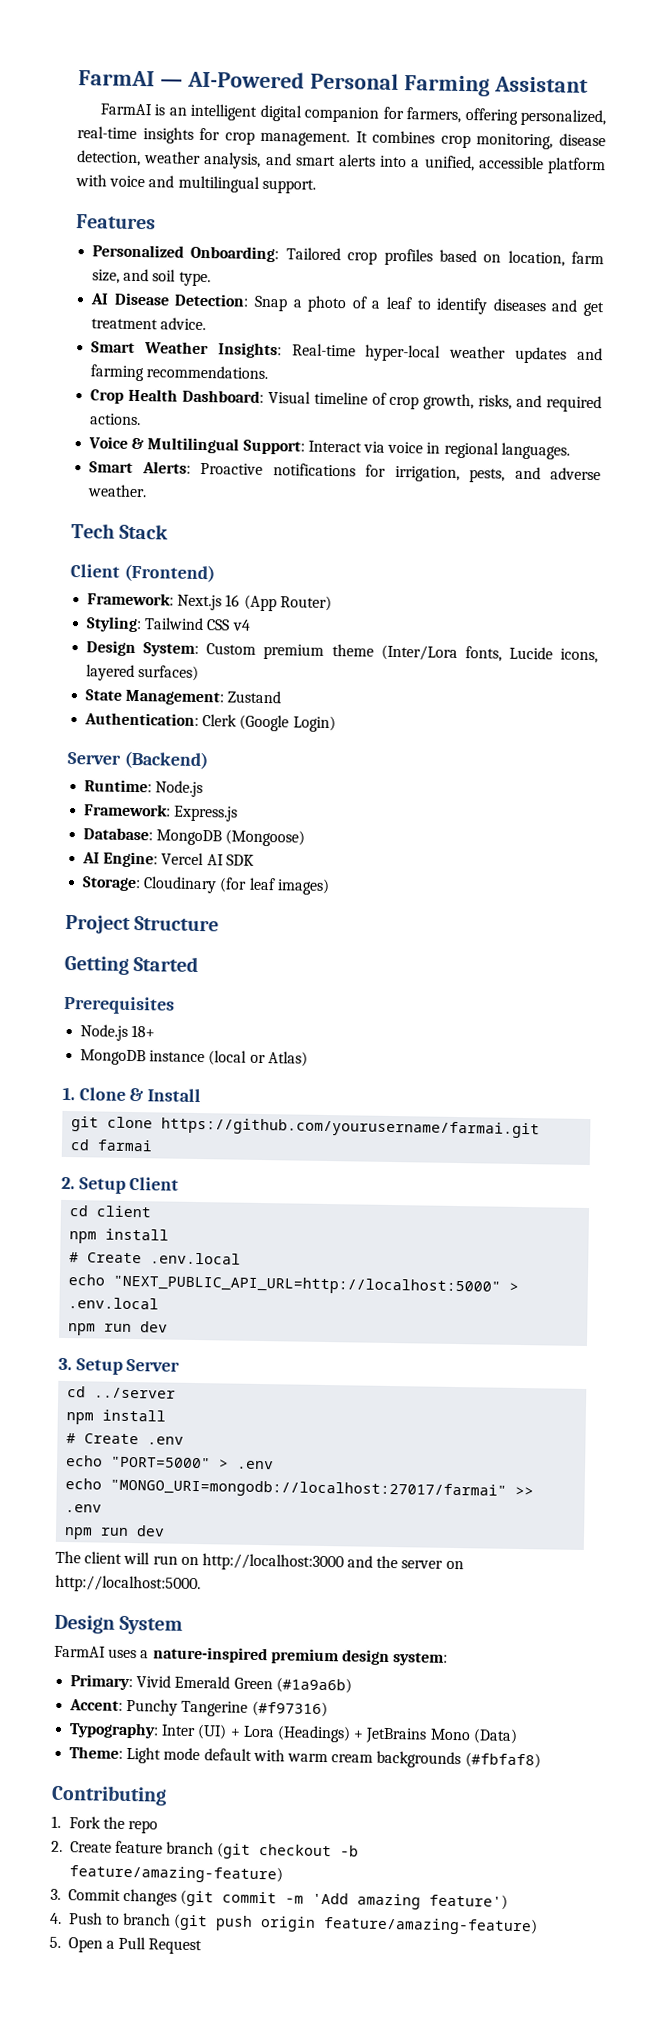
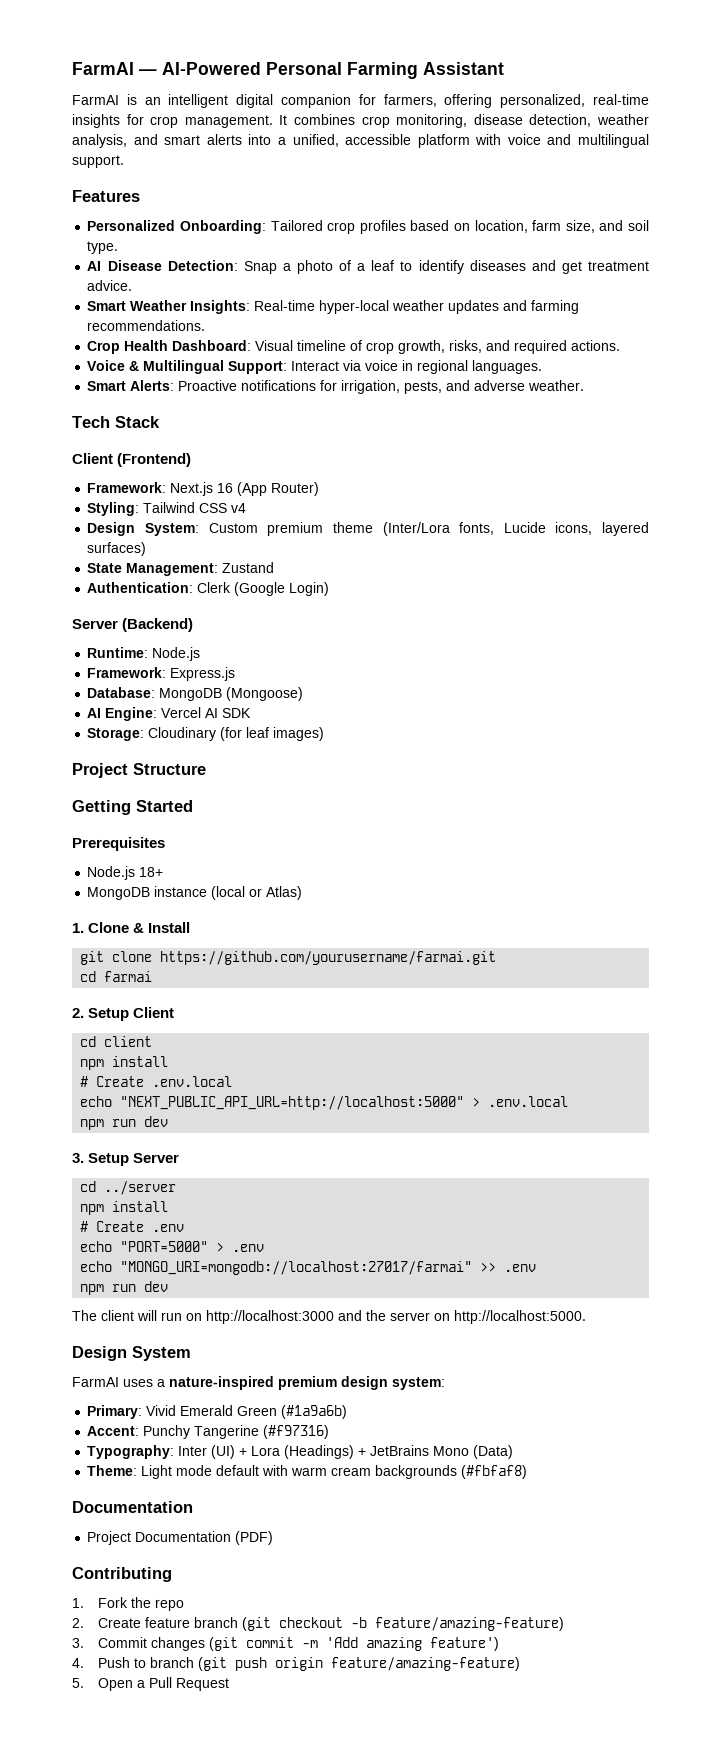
(541, 1760) none -> [72,1501,193,1513] [87,1531,274,1545] // Documentation // Project Documentation (PDF)

